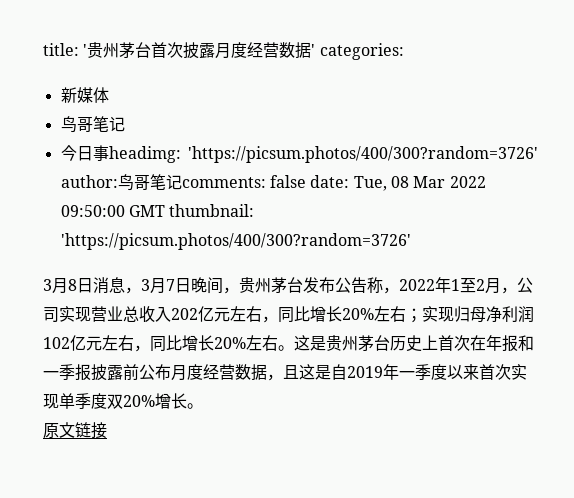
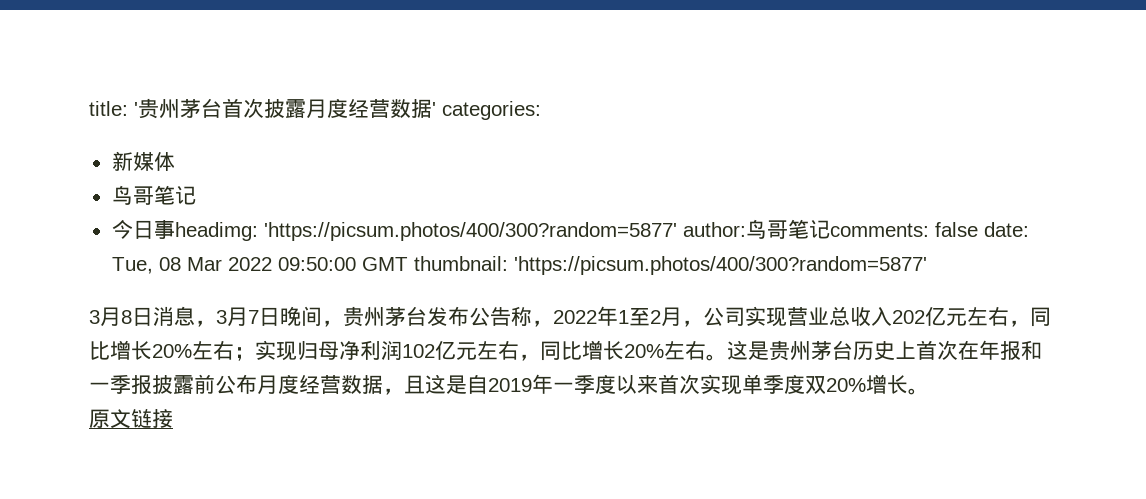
[187,146,538,163] 'https://picsum.photos/400/300?random=3726' -> [263,222,677,241] 'https://picsum.photos/400/300?random=5877'
[60,233,411,250] 'https://picsum.photos/400/300?random=3726' -> [513,256,927,275] 'https://picsum.photos/400/300?random=5877'

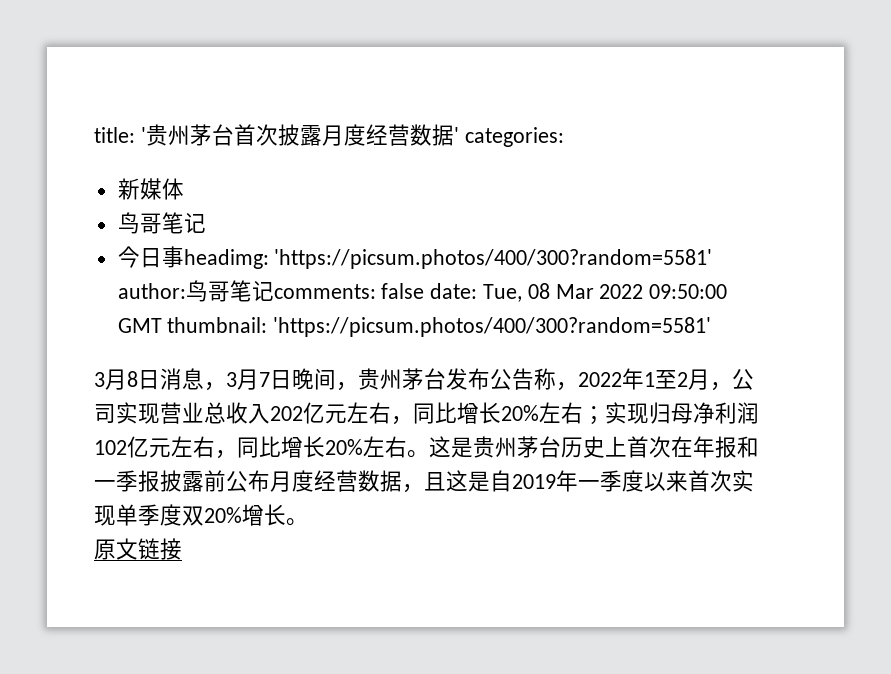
[263,222,677,241] 'https://picsum.photos/400/300?random=5877' -> [274,249,713,269] 'https://picsum.photos/400/300?random=5581'
[513,256,927,275] 'https://picsum.photos/400/300?random=5877' -> [273,317,712,337] 'https://picsum.photos/400/300?random=5581'

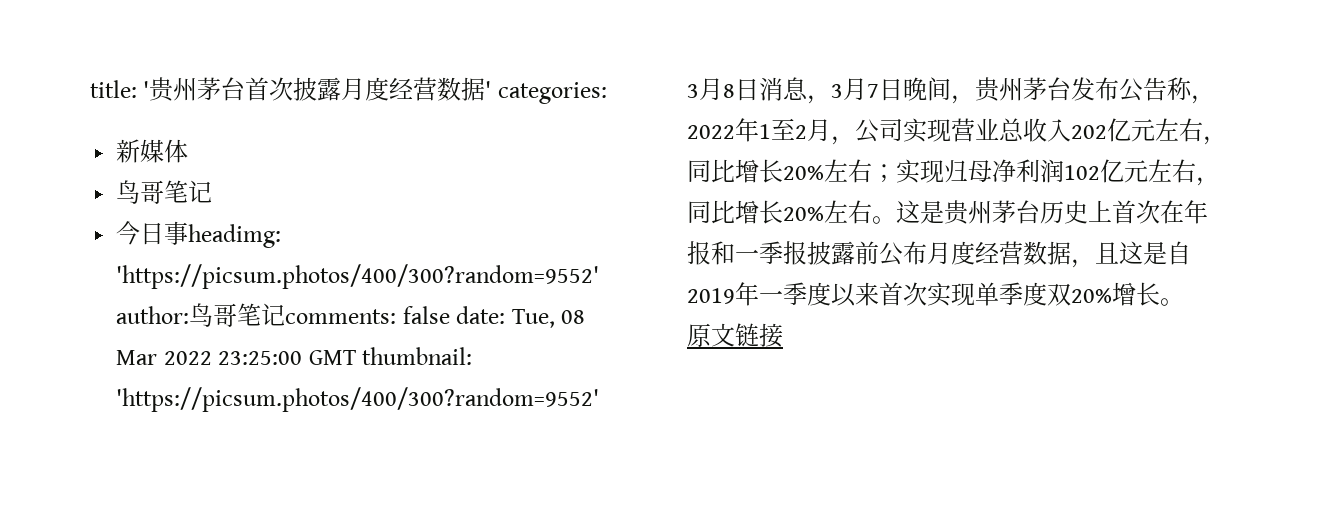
[274,249,713,269] 'https://picsum.photos/400/300?random=5581' -> [116,264,600,289] 'https://picsum.photos/400/300?random=9552'
[649,284,728,299] 09:50:00 -> [218,351,303,365] 23:25:00
[273,317,712,337] 'https://picsum.photos/400/300?random=5581' -> [116,387,600,412] 'https://picsum.photos/400/300?random=9552'

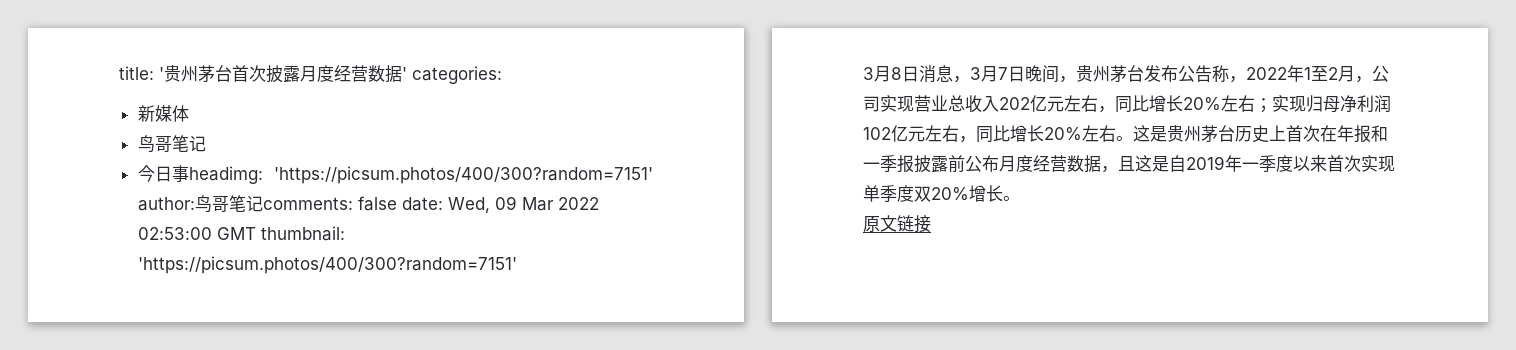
[116,264,600,289] 'https://picsum.photos/400/300?random=9552' -> [273,166,653,184] 'https://picsum.photos/400/300?random=7151'
[511,309,586,328] Tue, 08 -> [447,196,517,213] Wed, 09
[218,351,303,365] 23:25:00 -> [137,227,212,240] 02:53:00
[116,387,600,412] 'https://picsum.photos/400/300?random=9552' -> [137,256,517,274] 'https://picsum.photos/400/300?random=7151'

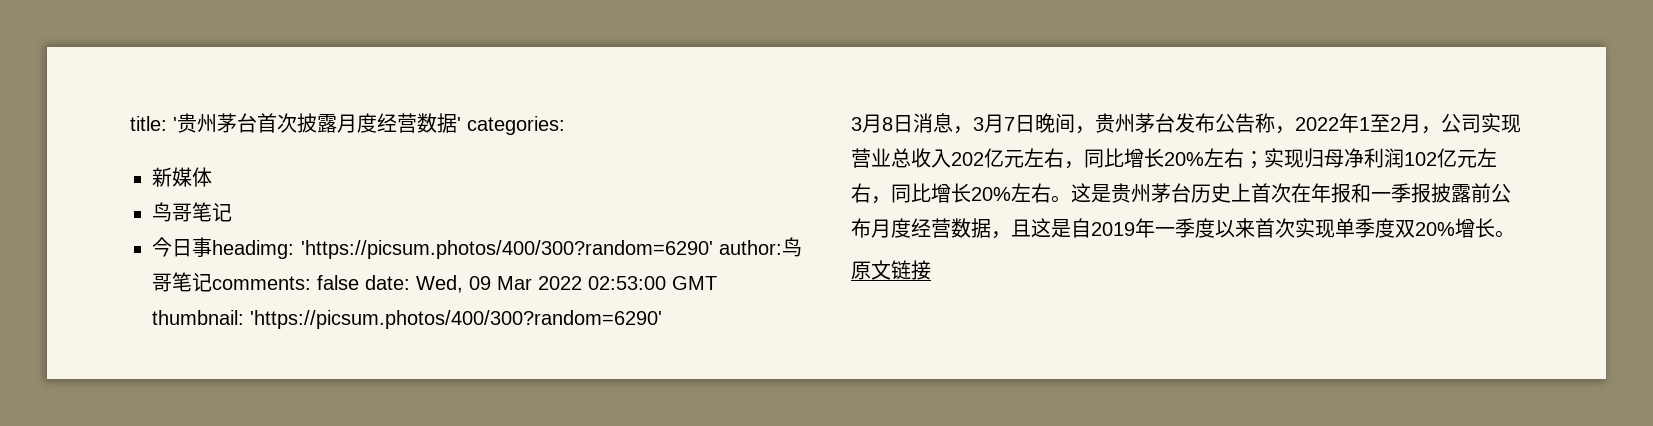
[273,166,653,184] 'https://picsum.photos/400/300?random=7151' -> [300,240,713,259] 'https://picsum.photos/400/300?random=6290'
[137,256,517,274] 'https://picsum.photos/400/300?random=7151' -> [250,310,662,329] 'https://picsum.photos/400/300?random=6290'

